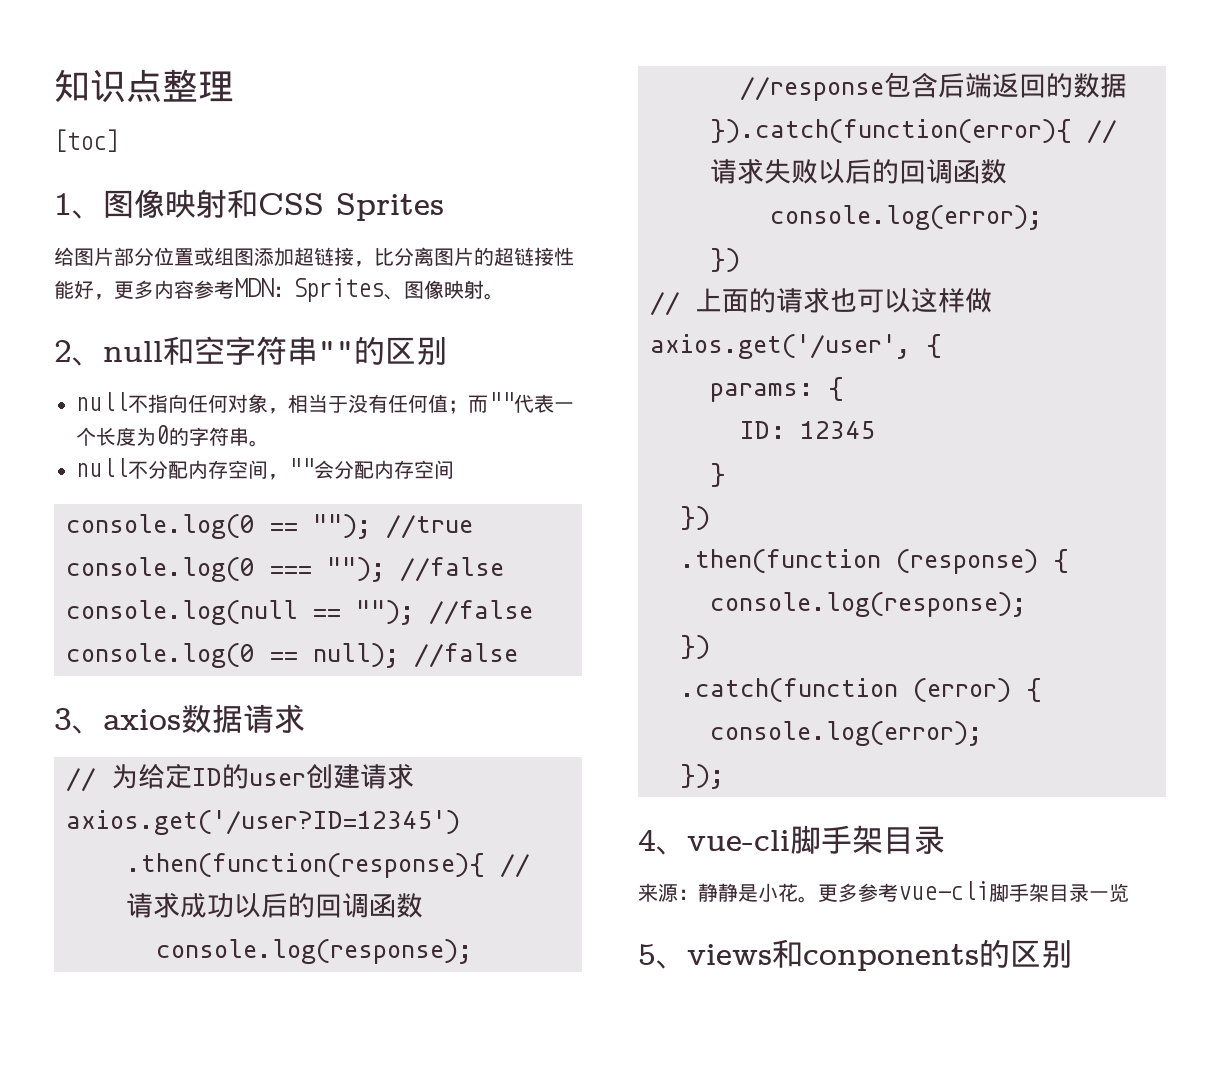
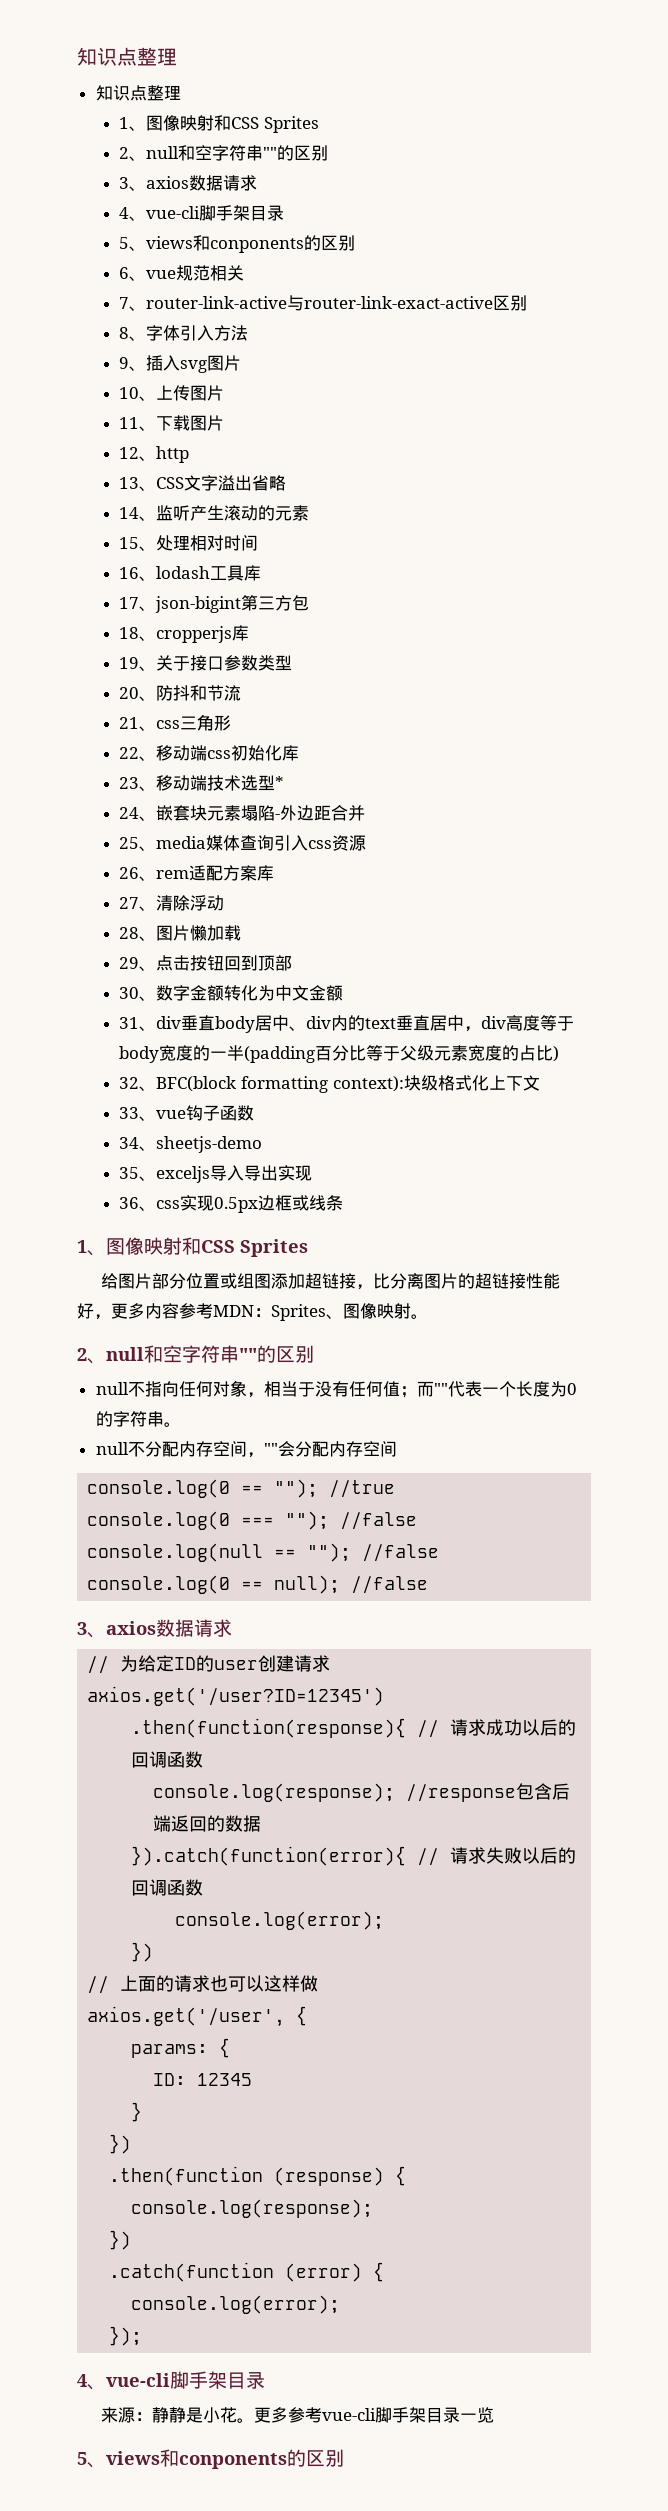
[54,69,234,103] [54,129,119,152] 知识点整理 // [toc] -> [77,47,177,66] [95,85,181,101] [119,115,319,133] [119,145,329,161] [119,175,258,191] [119,205,285,221] [119,235,356,253] [119,265,245,281] [119,295,528,311] [119,325,249,341] [119,355,242,373] [119,385,225,401] [119,415,225,431] [119,446,190,463] [119,475,287,491] [119,505,310,521] [119,535,259,551] [119,565,262,581] [119,595,310,613] [119,625,250,643] [119,655,293,671] [119,685,242,701] [119,714,232,731] [119,745,300,761] [119,775,285,791] [119,805,366,821] [119,835,367,851] [119,865,275,881] [119,895,225,911] [119,925,242,941] [119,955,293,971] [119,985,344,1001] [119,1015,575,1033] [119,1045,560,1063] [119,1075,540,1093] [119,1105,255,1121] [119,1136,263,1153] [119,1165,313,1183] [119,1195,344,1213] 知识点整理 // 知识点整理 // 1、图像映射和CSS Sprites // 2、null和空字符串""的区别 // 3、axios数据请求 // 4、vue-cli脚手架目录 // 5、views和conponents的区别 // 6、vue规范相关 // 7、router-link-active与router-link-exact-active区别 // 8、字体引入方法 // 9、插入svg图片 // 10、上传图片 // 11、下载图片 // 12、http // 13、CSS文字溢出省略 // 14、监听产生滚动的元素 // 15、处理相对时间 // 16、lodash工具库 // 17、json-bigint第三方包 // 18、cropperjs库 // 19、关于接口参数类型 // 20、防抖和节流 // 21、css三角形 // 22、移动端css初始化库 // 23、移动端技术选型* // 24、嵌套块元素塌陷-外边距合并 // 25、media媒体查询引入css资源 // 26、rem适配方案库 // 27、清除浮动 // 28、图片懒加载 // 29、点击按钮回到顶部 // 30、数字金额转化为中文金额 // 31、div垂直body居中、div内的text垂直居中，div高度等于body宽度的一半(padding百分比等于父级元素宽度的占比) // 32、BFC(block formatting context):块级格式化上下文 // 33、vue钩子函数 // 34、sheetjs-demo // 35、exceljs导入导出实现 // 36、css实现0.5px边框或线条

